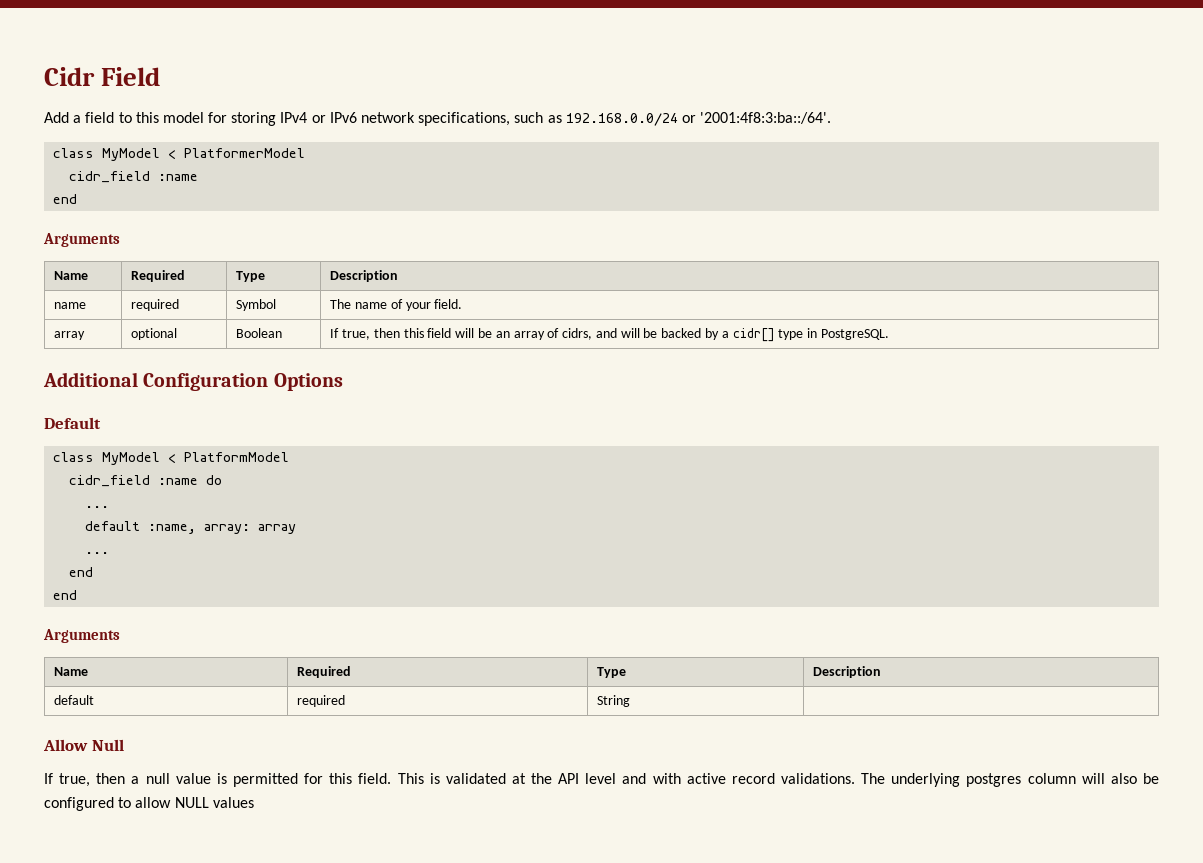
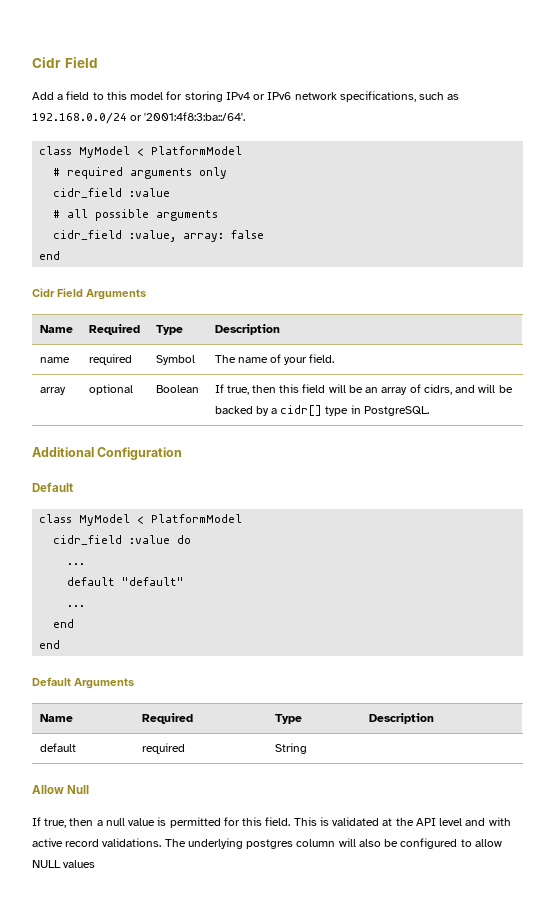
[184,148,306,158] [69,171,199,183] [53,194,78,204] PlatformerModel // cidr_field :name // end // -> [151,146,243,155] [53,167,228,179] [53,188,171,198] [53,209,219,221] [53,230,265,242] [39,251,61,260] [32,288,83,297] PlatformModel // # required arguments only // cidr_field :value // # all possible arguments // cidr_field :value, array: false // end // Cidr Field
[273,373,343,391] Options -> (183, 453) none
[158,478,199,485] :name -> [129,535,171,544] :value
[148,524,297,534] :name, array: array -> [122,577,185,586] "default"
(78, 595) none -> [32,677,71,686] Default

